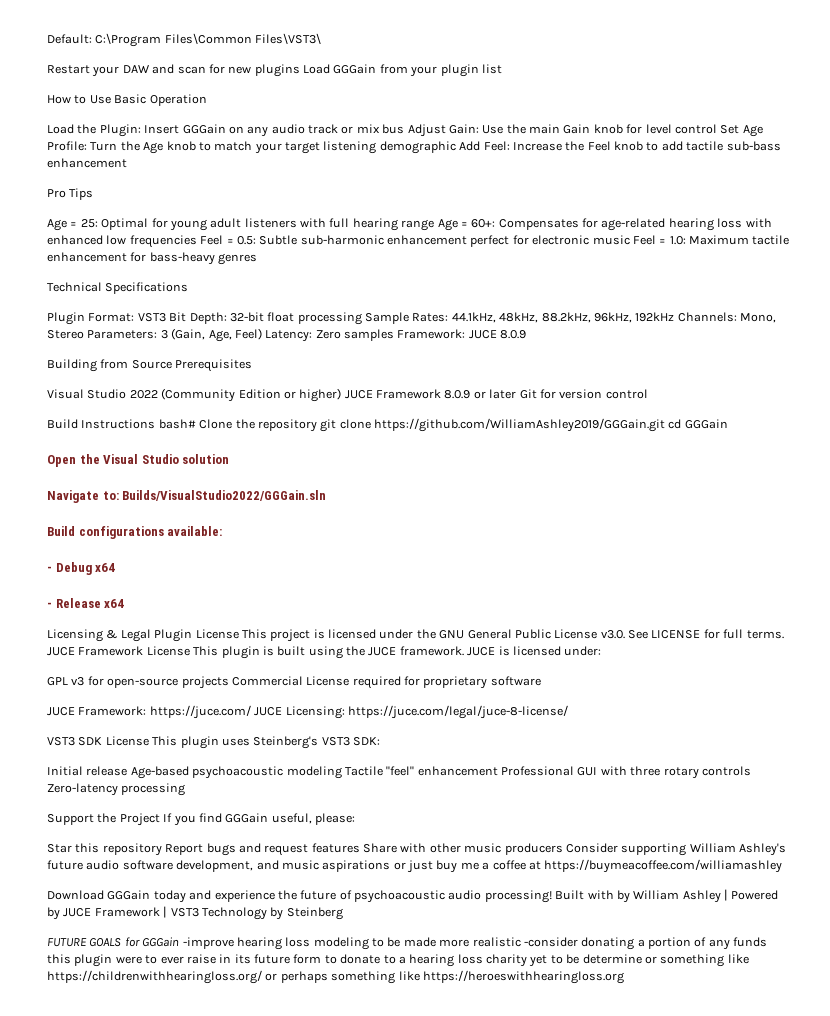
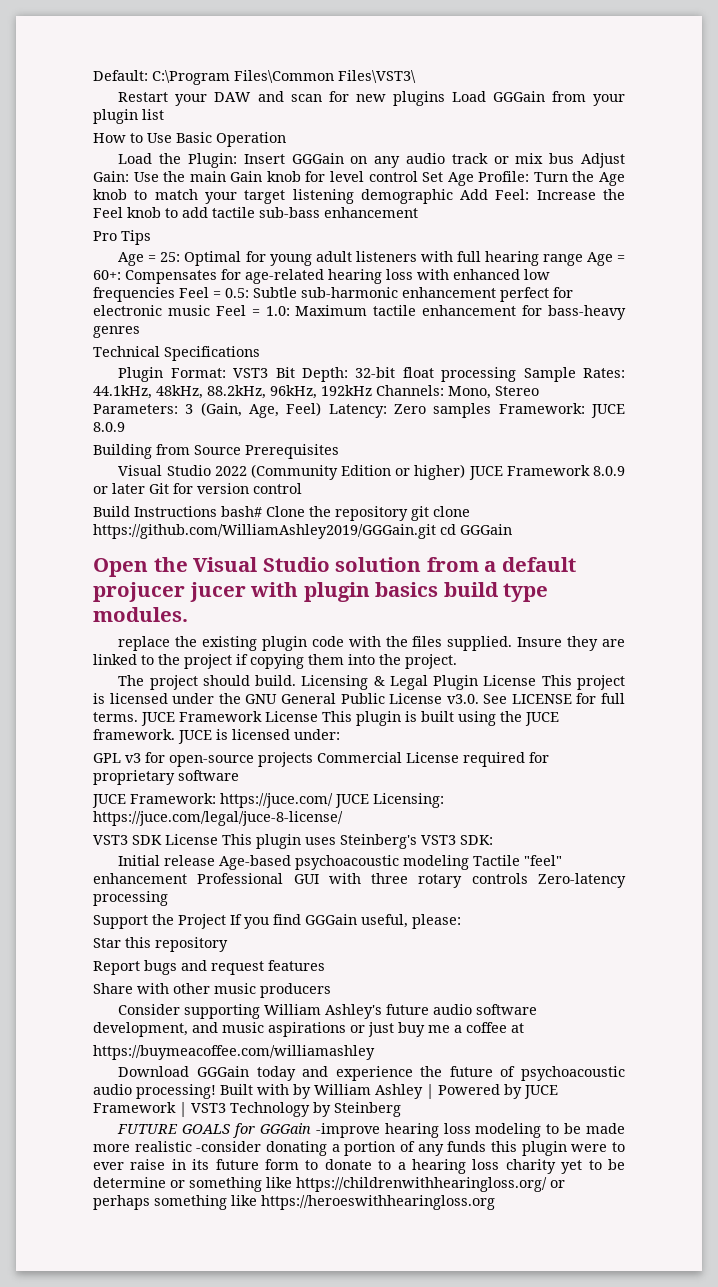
[47,490,327,503] [47,526,223,539] [47,562,116,575] [47,598,125,608] // Navigate to: Builds/VisualStudio2022/GGGain.sln // Build configurations available: // - Debug x64 // - Release x64 // -> [426,557,576,572] [93,582,549,602] [93,607,188,622] [118,636,625,651] [93,654,457,669] [118,675,297,690] from a default projucer jucer with plugin basics build type modules. // replace the existing plugin code with the files supplied. Insure they are linked to the project if copying them into the project. // The project should build.
(162, 849) none -> (228, 944) //
(360, 848) none -> (325, 965) //
(563, 849) none -> (331, 990) //
(541, 865) none -> (524, 1028) //

